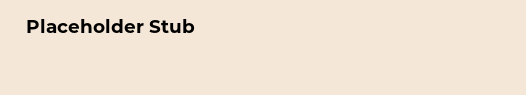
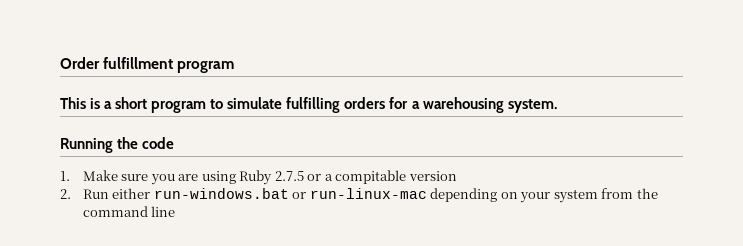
[26,19,195,33] Placeholder Stub -> [60,57,235,73] [60,97,557,113] [60,137,175,153] [60,170,457,185] [60,188,658,203] [82,206,176,217] Order fulfillment program // This is a short program to simulate fulfilling orders for a warehousing system. // Running the code // 1. Make sure you are using Ruby 2.7.5 or a compitable version // 2. Run either run-windows.bat or run-linux-mac depending on your system from the command line

